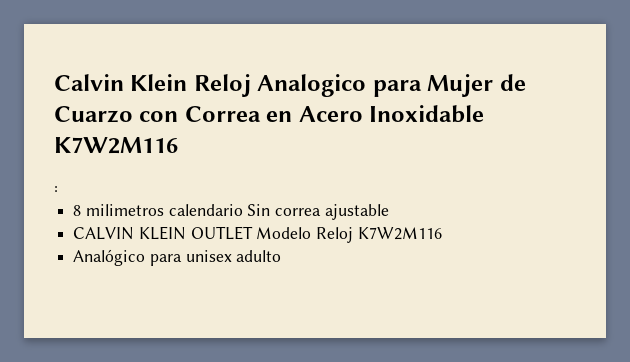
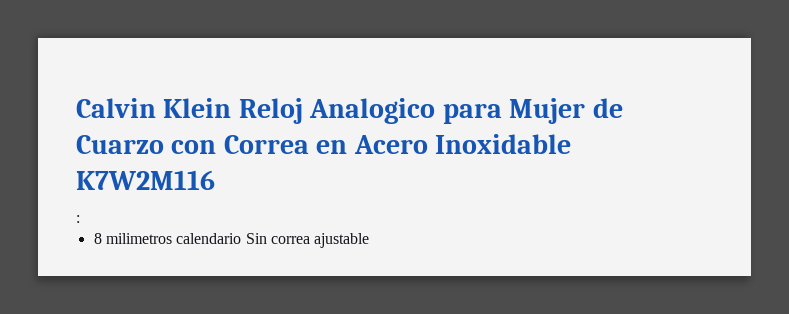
[73,226,442,243] [73,249,282,266] // CALVIN KLEIN OUTLET Modelo Reloj K7W2M116 // Analógico para unisex adulto -> (370, 240) none

